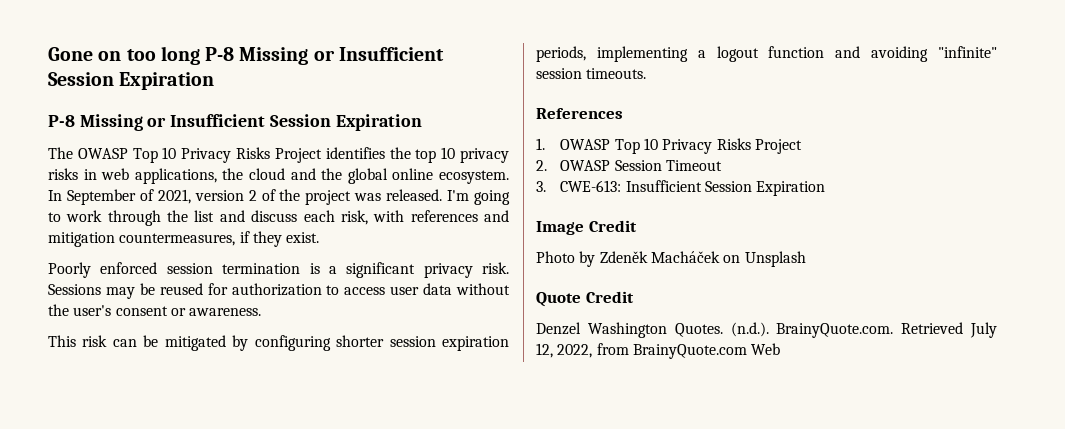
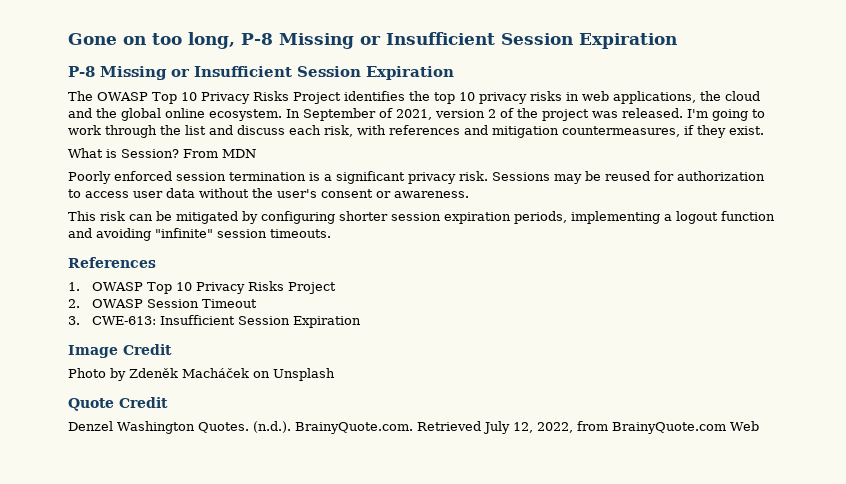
[160,46,200,65] long -> [188,32,235,49] long,
(320, 237) none -> [68,148,256,158] // What is Session? From MDN

